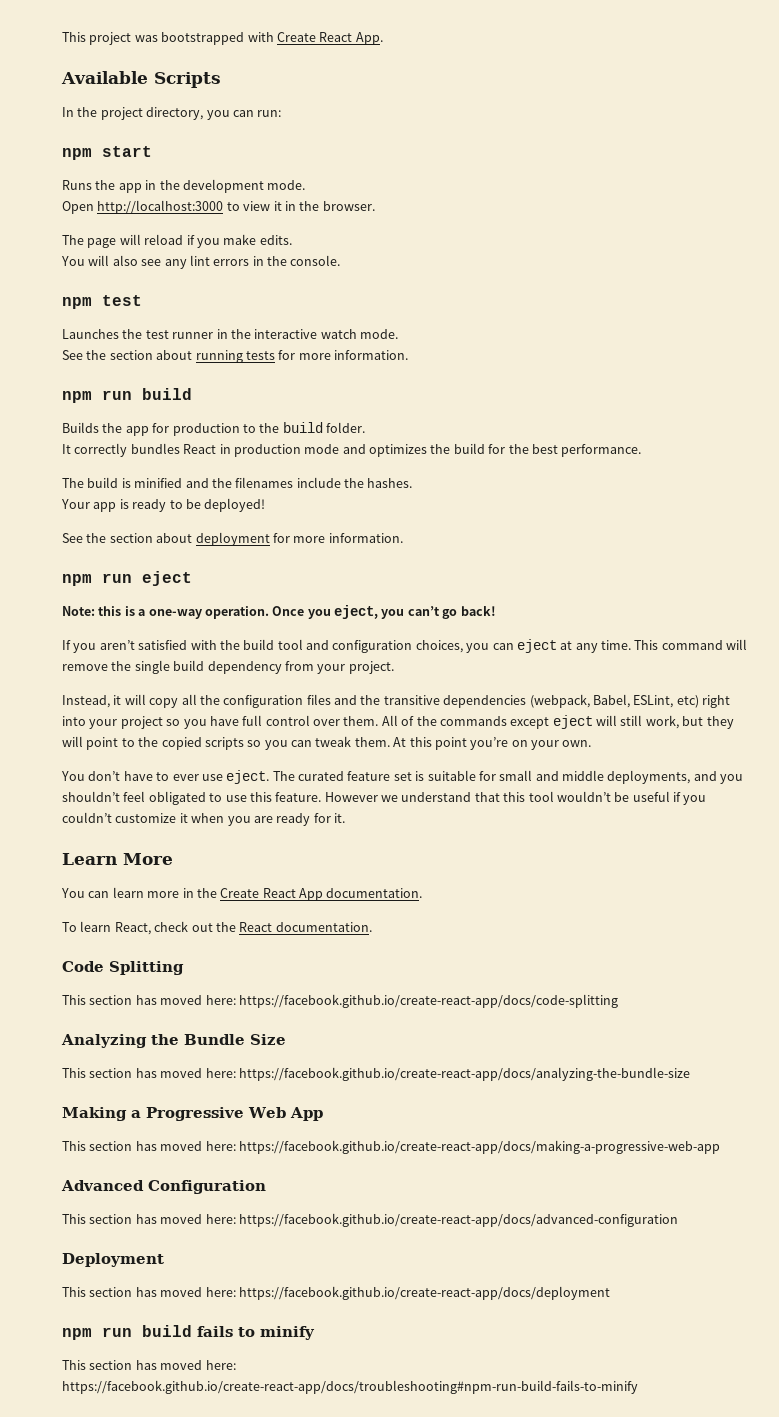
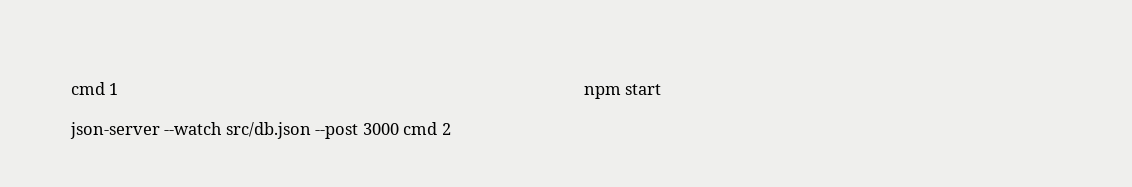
[62,32,383,45] [61,71,221,88] [62,107,282,120] [62,146,152,160] [62,179,306,193] [62,200,375,214] [62,234,292,248] [61,255,341,269] [62,295,142,309] [62,329,398,339] [62,350,408,363] [62,388,192,403] [62,422,365,436] [62,443,642,457] [62,477,413,488] [61,498,266,512] [62,532,403,546] [62,571,192,586] [62,605,496,619] [62,639,748,653] [62,660,394,674] [62,694,730,708] [62,715,734,729] [62,736,592,750] [61,770,744,784] [62,791,707,805] [62,812,345,826] [62,853,173,865] [61,887,423,901] [62,921,372,935] [62,961,184,975] [62,994,618,1008] [61,1034,286,1048] [62,1067,690,1081] [62,1107,323,1121] [62,1140,720,1154] [61,1180,266,1194] [62,1213,678,1227] [62,1253,164,1267] [62,1286,610,1300] [62,1325,315,1340] [62,1360,236,1370] [62,1380,638,1394] This project was bootstrapped with Create React App. // Available Scripts // In the project directory, you can run: // npm start // Runs the app in the development mode. // Open http://localhost:3000 to view it in the browser. // The page will reload if you make edits. // You will also see any lint errors in the console. // npm test // Launches the test runner in the interactive watch mode. // See the section about running tests for more information. // npm run build // Builds the app for production to the build folder. // It correctly bundles React in production mode and optimizes the build for the best performance. // The build is minified and the filenames include the hashes. // Your app is ready to be deployed! // See the section about deployment for more information. // npm run eject // Note: this is a one-way operation. Once you eject, you can’t go back! // If you aren’t satisfied with the build tool and configuration choices, you can eject at any time. This command will remove the single build dependency from your project. // Instead, it will copy all the configuration files and the transitive dependencies (webpack, Babel, ESLint, etc) right into your project so you have full control over them. All of the commands except eject will still work, but they will point to the copied scripts so you can tweak them. At this point you’re on your own. // You don’t have to ever use eject. The curated feature set is suitable for small and middle deployments, and you shouldn’t feel obligated to use this feature. However we understand that this tool wouldn’t be useful if you couldn’t customize it when you are ready for it. // Learn More // You can learn more in the Create React App documentation. // To learn React, check out the React documentation. // Code Splitting // This section has moved here: https://facebook.github.io/create-react-app/docs/code-splitting // Analyzing the Bundle Size // This section has moved here: https://facebook.github.io/create-react-app/docs/analyzing-the-bundle-size // Making a Progressive Web App // This section has moved here: https://facebook.github.io/create-react-app/docs/making-a-progressive-web-app // Advanced Configuration // This section has moved here: https://facebook.github.io/create-react-app/docs/advanced-configuration // Deployment // This section has moved here: https://facebook.github.io/create-react-app/docs/deployment // npm run build fails to minify // This section has moved here: https://facebook.github.io/create-react-app/docs/troubleshooting#npm-run-build-fails-to-minify -> [71,82,119,95] [70,122,451,139] [584,84,662,99] cmd 1 // json-server --watch src/db.json --post 3000 cmd 2 // npm start

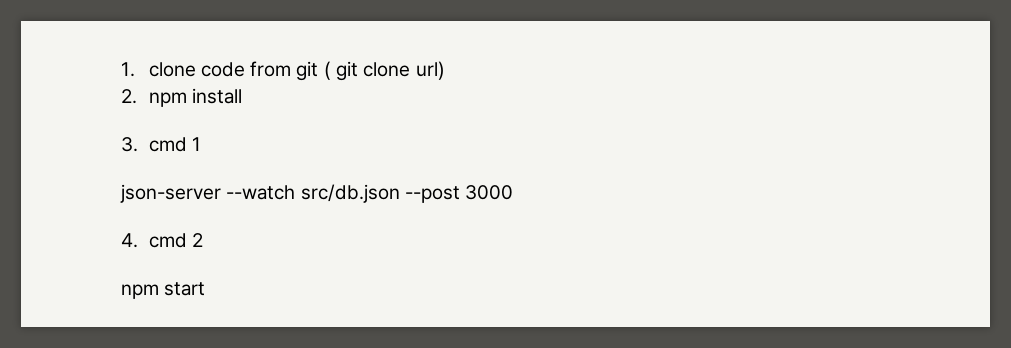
(71, 88) none -> [121,61,445,81] [121,88,242,107] [121,137,138,152] 1. clone code from git ( git clone url) // 2. npm install // 3.
(399, 129) none -> [121,233,138,248] // 4.

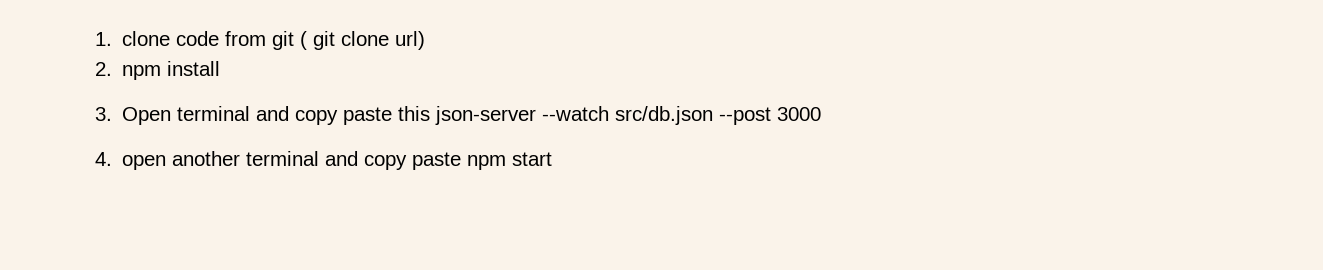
[148,137,201,152] cmd 1 // -> [122,106,431,125] Open terminal and copy paste this
[148,233,203,248] cmd 2 // -> [122,151,462,170] open another terminal and copy paste

